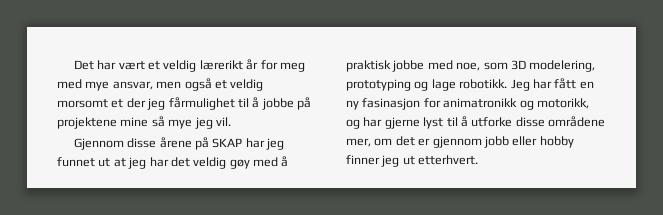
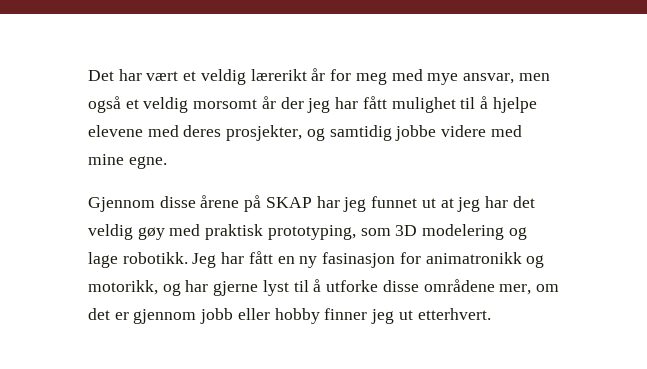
[111,99,124,108] et -> [261,96,276,109] år
[168,97,311,110] [57,116,231,129] fårmulighet til å jobbe på projektene mine så mye jeg vil. -> [335,96,537,113] [88,125,522,141] [88,154,167,169] har fått mulighet til å hjelpe elevene med deres prosjekter, og samtidig jobbe videre med mine egne.
[281,156,289,167] [346,60,596,72] [346,79,411,91] å praktisk jobbe med noe, som 3D modelering, prototyping -> [205,224,505,240] praktisk prototyping, som 3D modelering

